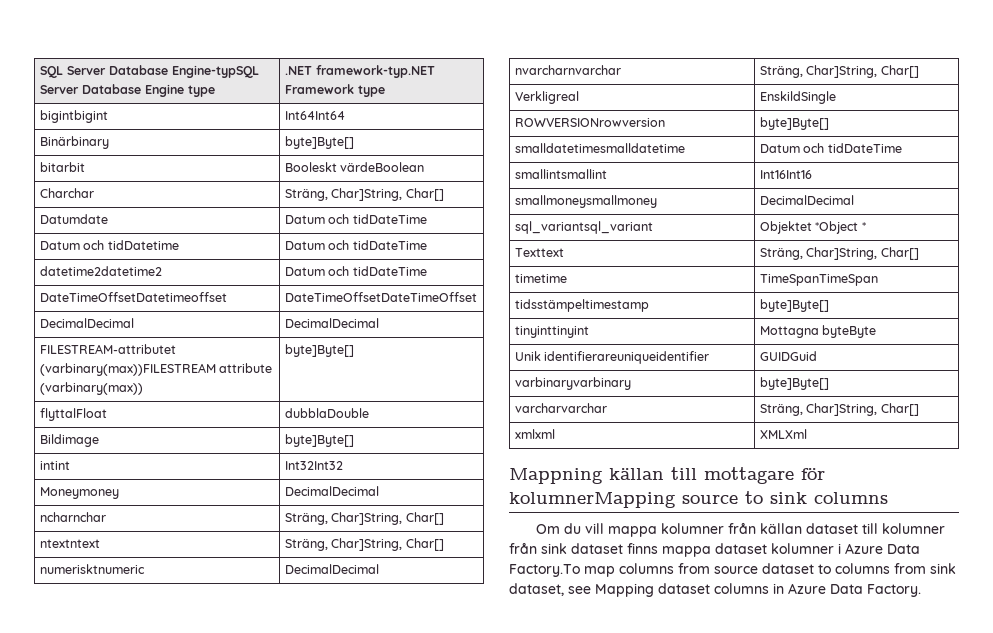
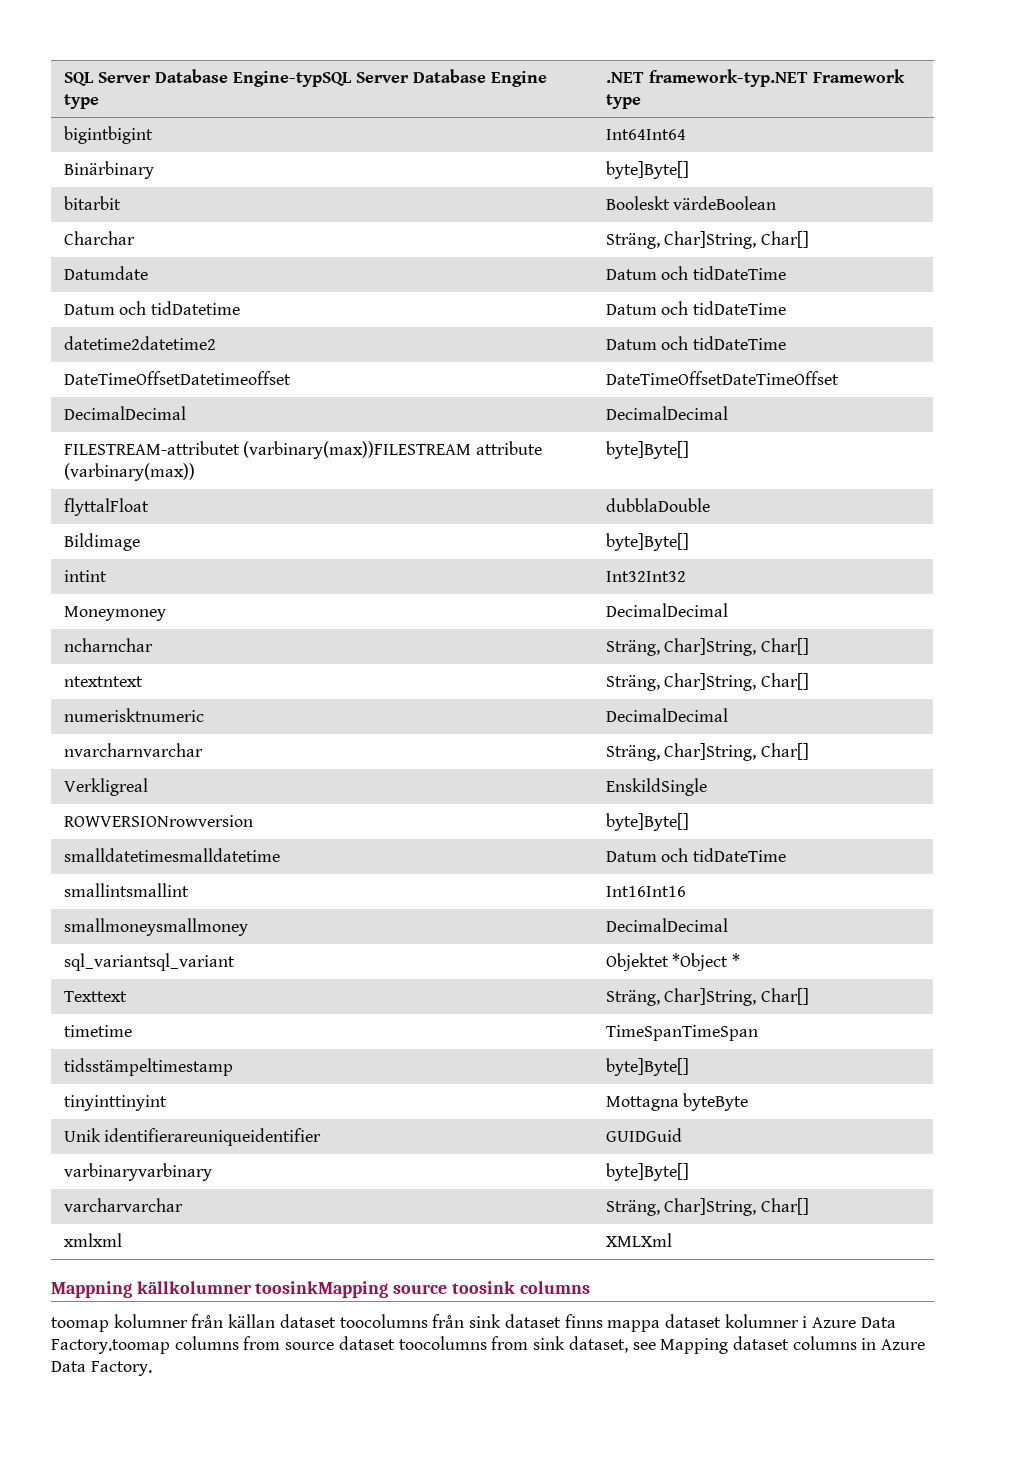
[609,467,825,484] [509,491,888,508] [536,523,658,537] källan till mottagare för kolumnerMapping source to sink columns // Om du vill mappa -> [136,1281,590,1298] [51,1317,109,1332] källkolumner toosinkMapping source toosink columns // toomap
[862,523,946,534] till kolumner -> [339,1314,428,1328] toocolumns
[509,564,615,577] Factory.To map -> [51,1339,170,1354] Factory.toomap
[818,563,890,574] to columns -> [398,1336,487,1350] toocolumns

